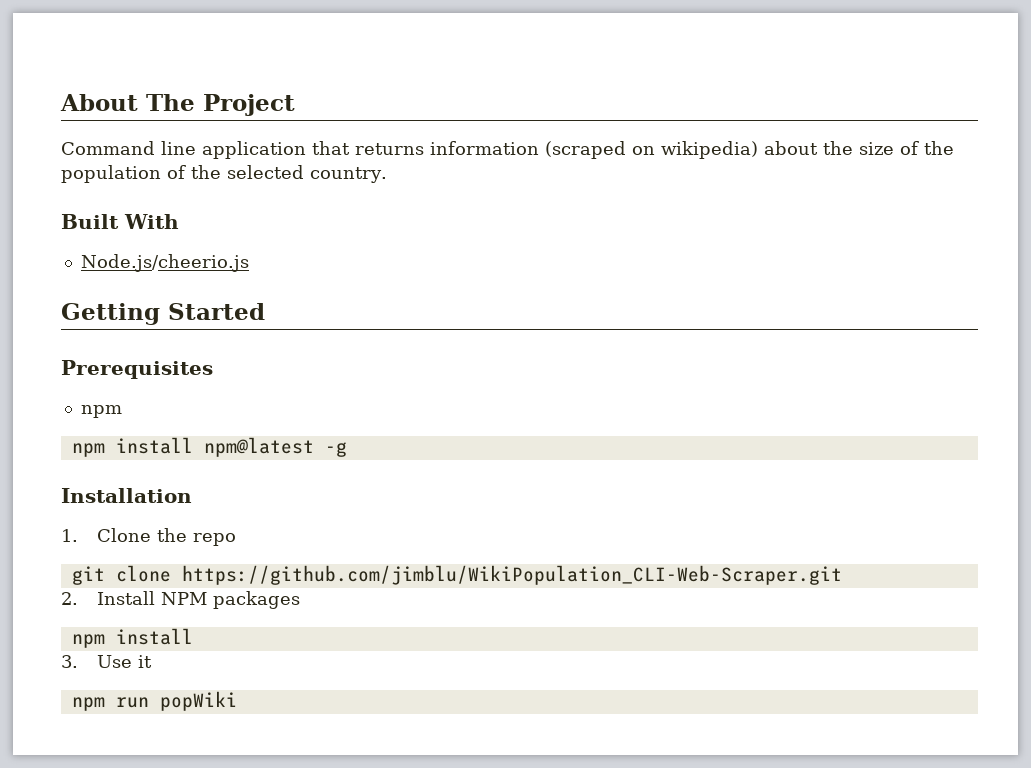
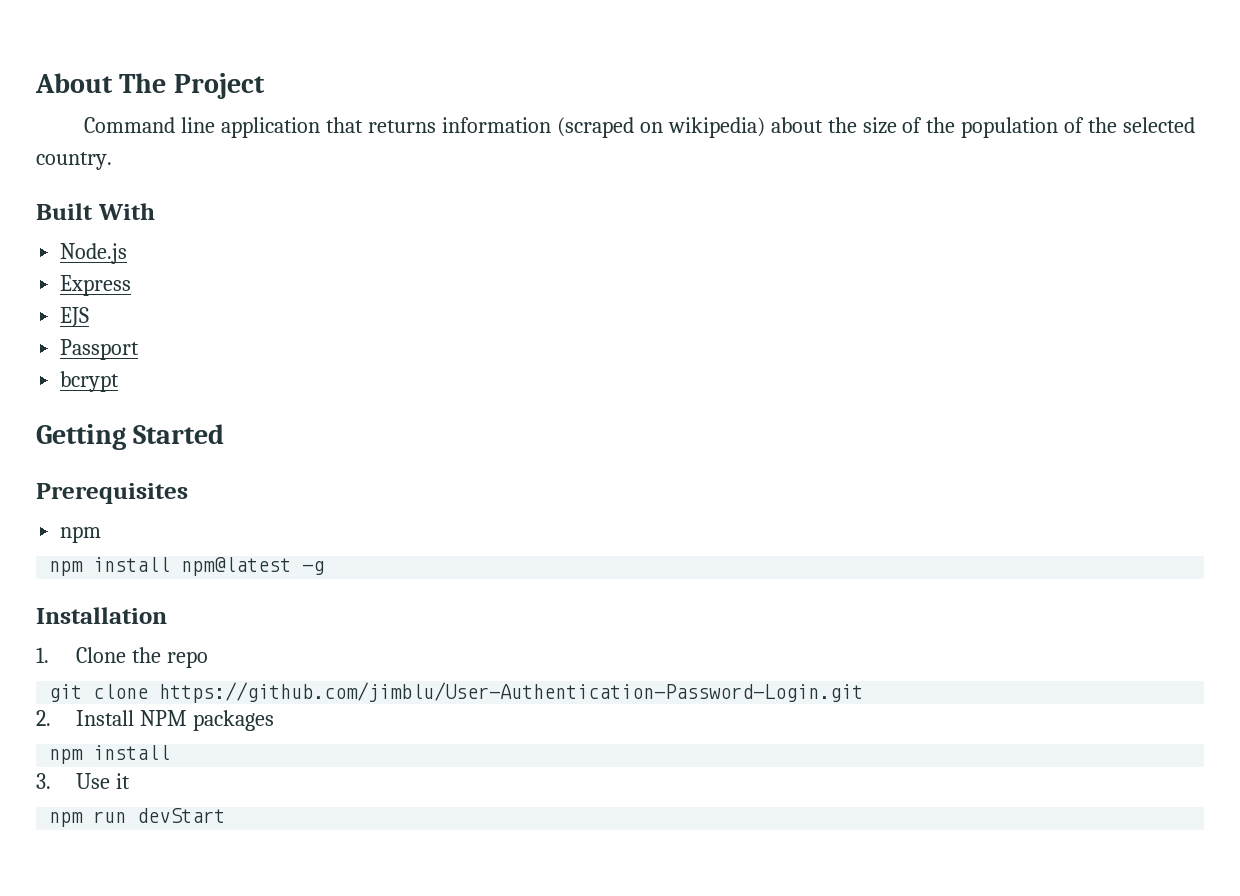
[80,254,249,272] Node.js/cheerio.js -> [60,243,128,264] [60,275,132,296] [60,307,90,327] [60,339,140,360] [60,371,120,392] Node.js // Express // EJS // Passport // bcrypt
[181,565,842,585] https://github.com/jimblu/WikiPopulation_CLI-Web-Scraper.git -> [159,682,864,703] https://github.com/jimblu/User-Authentication-Password-Login.git
[159,691,237,711] popWiki -> [137,808,226,823] devStart

